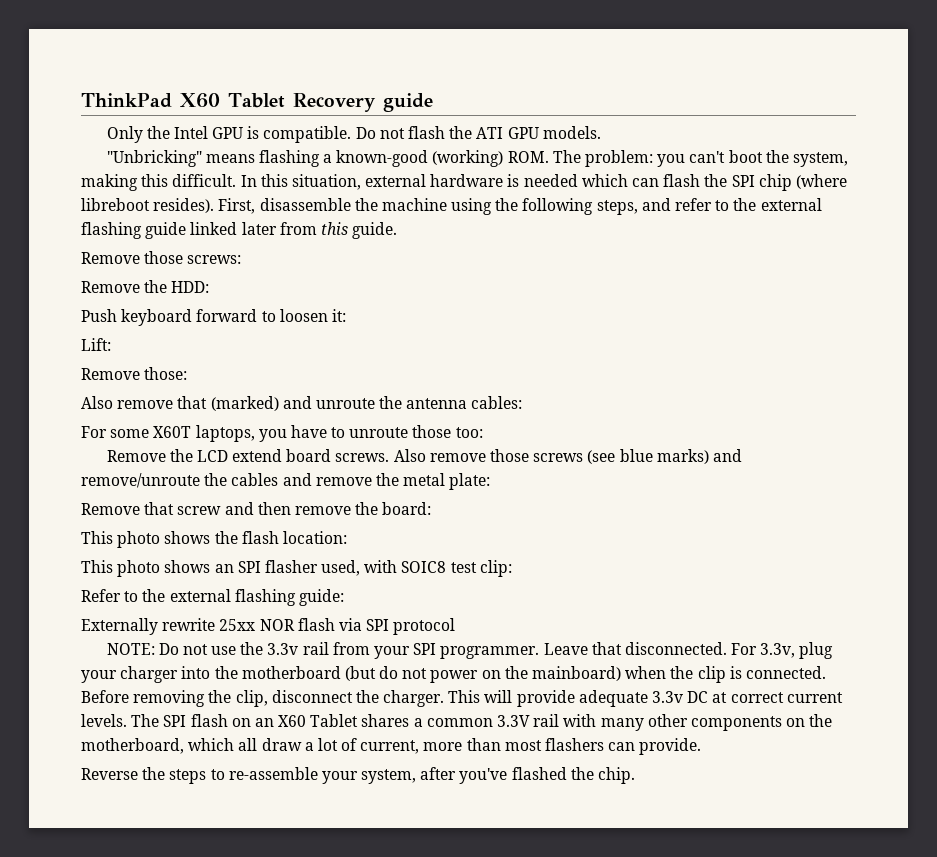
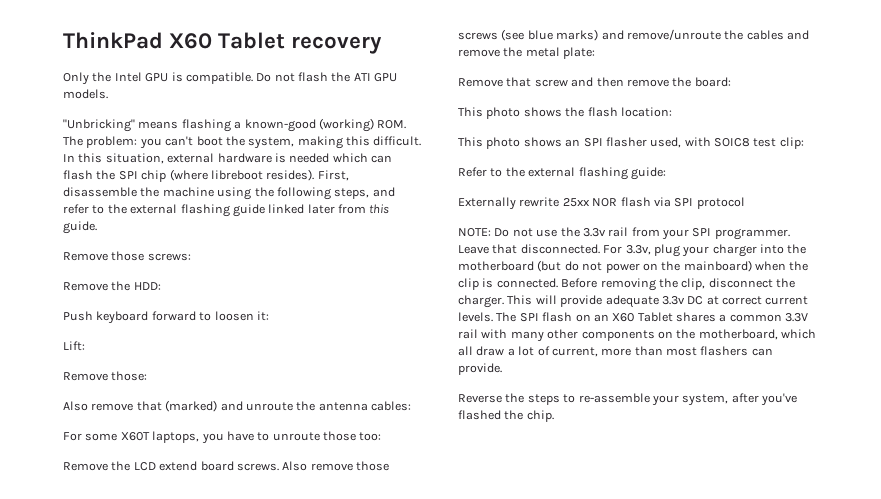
[292,93,433,112] Recovery guide -> [291,36,383,54] recovery

